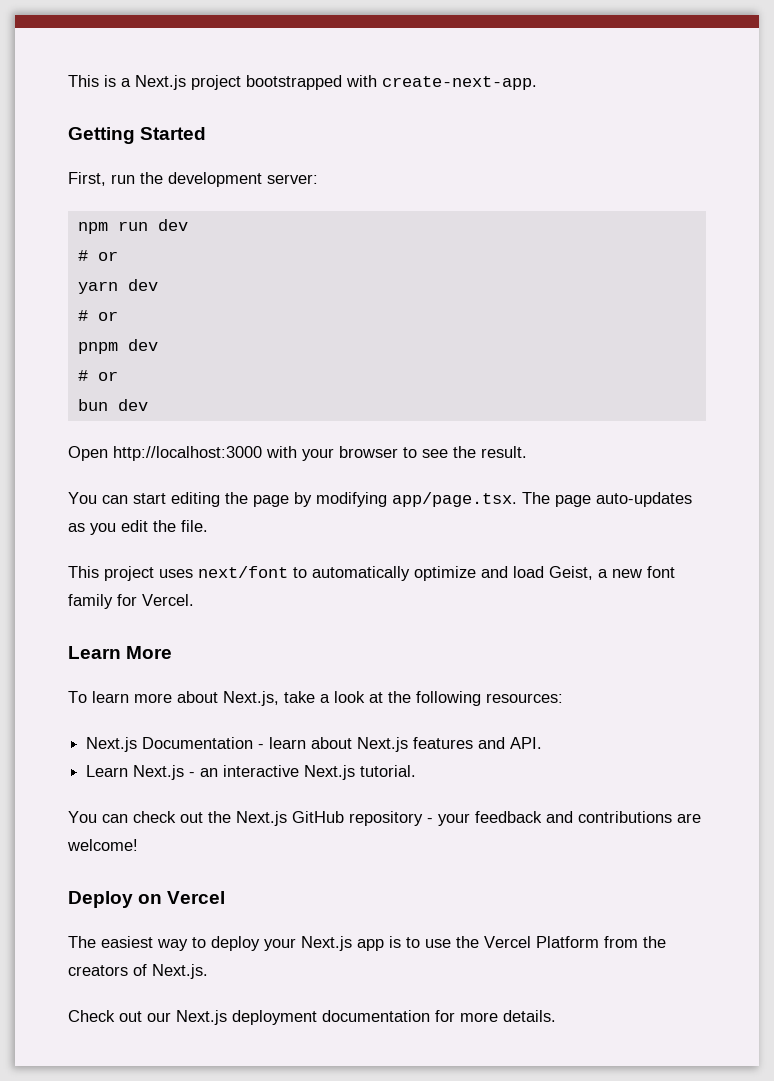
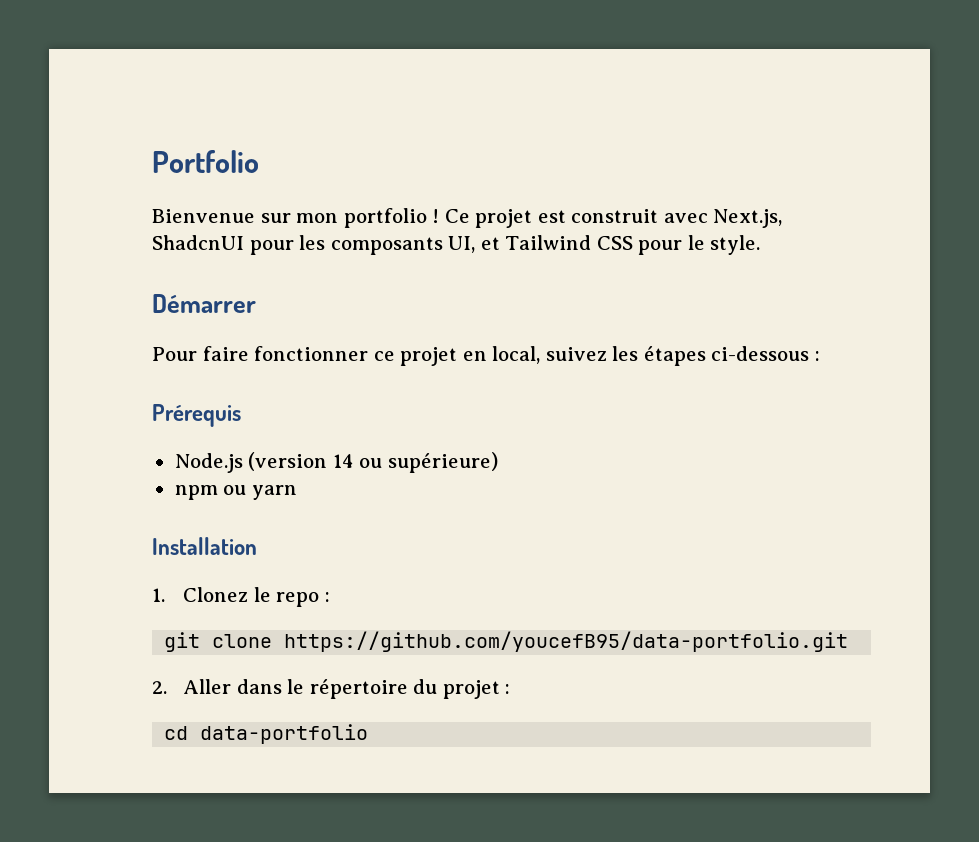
[68,75,537,90] [68,127,207,144] [68,172,318,187] [77,219,188,234] [77,250,118,261] [77,279,158,294] [77,310,118,321] [77,339,158,354] [77,370,118,381] [77,399,148,411] [68,446,527,461] [68,492,692,507] [68,520,208,535] [68,566,675,581] [68,594,194,609] [68,646,173,659] [68,691,563,706] [86,737,543,752] [86,765,417,780] [68,811,701,826] [67,839,138,851] [68,891,226,908] [68,936,666,951] [68,964,208,979] [68,1010,556,1025] This is a Next.js project bootstrapped with create-next-app. // Getting Started // First, run the development server: // npm run dev // # or // yarn dev // # or // pnpm dev // # or // bun dev // Open http://localhost:3000 with your browser to see the result. // You can start editing the page by modifying app/page.tsx. The page auto-updates as you edit the file. // This project uses next/font to automatically optimize and load Geist, a new font family for Vercel. // Learn More // To learn more about Next.js, take a look at the following resources: // Next.js Documentation - learn about Next.js features and API. // Learn Next.js - an interactive Next.js tutorial. // You can check out the Next.js GitHub repository - your feedback and contributions are welcome! // Deploy on Vercel // The easiest way to deploy your Next.js app is to use the Vercel Platform from the creators of Next.js. // Check out our Next.js deployment documentation for more details. -> [152,150,259,173] [152,208,783,228] [152,235,761,255] [152,294,256,313] [152,346,820,366] [152,404,241,427] [174,452,498,473] [174,485,297,500] [152,537,257,555] [152,587,330,607] [164,631,849,652] [152,679,511,699] [164,724,369,744] Portfolio // Bienvenue sur mon portfolio ! Ce projet est construit avec Next.js, ShadcnUI pour les composants UI, et Tailwind CSS pour le style. // Démarrer // Pour faire fonctionner ce projet en local, suivez les étapes ci-dessous : // Prérequis // Node.js (version 14 ou supérieure) // npm ou yarn // Installation // 1. Clonez le repo : // git clone https://github.com/youcefB95/data-portfolio.git // 2. Aller dans le répertoire du projet : // cd data-portfolio

